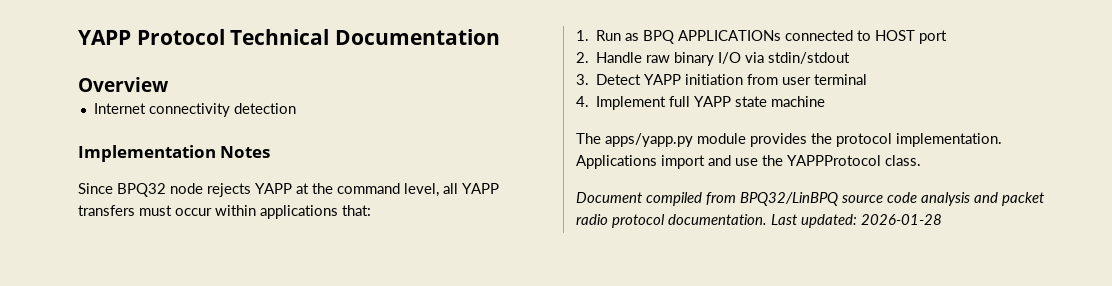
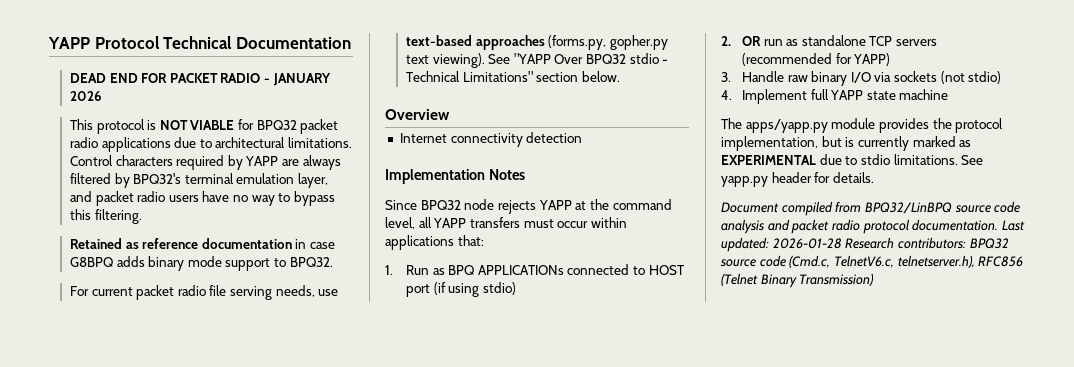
(500, 37) none -> [69,73,331,86] [69,91,102,101] [69,119,339,134] [69,137,353,152] [69,155,341,170] [69,173,329,188] [69,191,336,206] [69,209,142,224] [69,238,336,249] [69,256,333,271] [69,285,339,300] [405,35,668,50] [405,53,669,68] [405,71,620,82] // DEAD END FOR PACKET RADIO - JANUARY 2026 // This protocol is NOT VIABLE for BPQ32 packet radio applications due to architectural limitations. Control characters required by YAPP are always filtered by BPQ32's terminal emulation layer, and packet radio users have no way to bypass this filtering. // Retained as reference documentation in case G8BPQ adds binary mode support to BPQ32. // For current packet radio file serving needs, use text-based approaches (forms.py, gopher.py text viewing). See "YAPP Over BPQ32 stdio - Technical Limitations" section below.
[576,52,589,63] // 2. -> [433,282,516,297] [721,35,938,46] [741,53,891,66] [721,72,731,82] (if using stdio) // 2. OR run as standalone TCP servers (recommended for YAPP) // 3.
[768,52,851,64] [576,74,868,85] stdin/stdout // 3. Detect YAPP initiation from user terminal -> [894,71,1002,84] sockets (not stdio)
[896,133,1002,147] [576,155,921,169] implementation. Applications import and use the YAPPProtocol class. -> [721,136,972,151] [721,154,984,165] [721,172,874,187] implementation, but is currently marked as EXPERIMENTAL due to stdio limitations. See yapp.py header for details.
(942, 219) none -> [845,237,1009,249] [720,255,1024,268] [721,273,875,288] Research contributors: BPQ32 source code (Cmd.c, TelnetV6.c, telnetserver.h), RFC856 (Telnet Binary Transmission)

